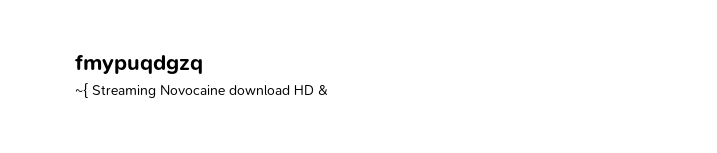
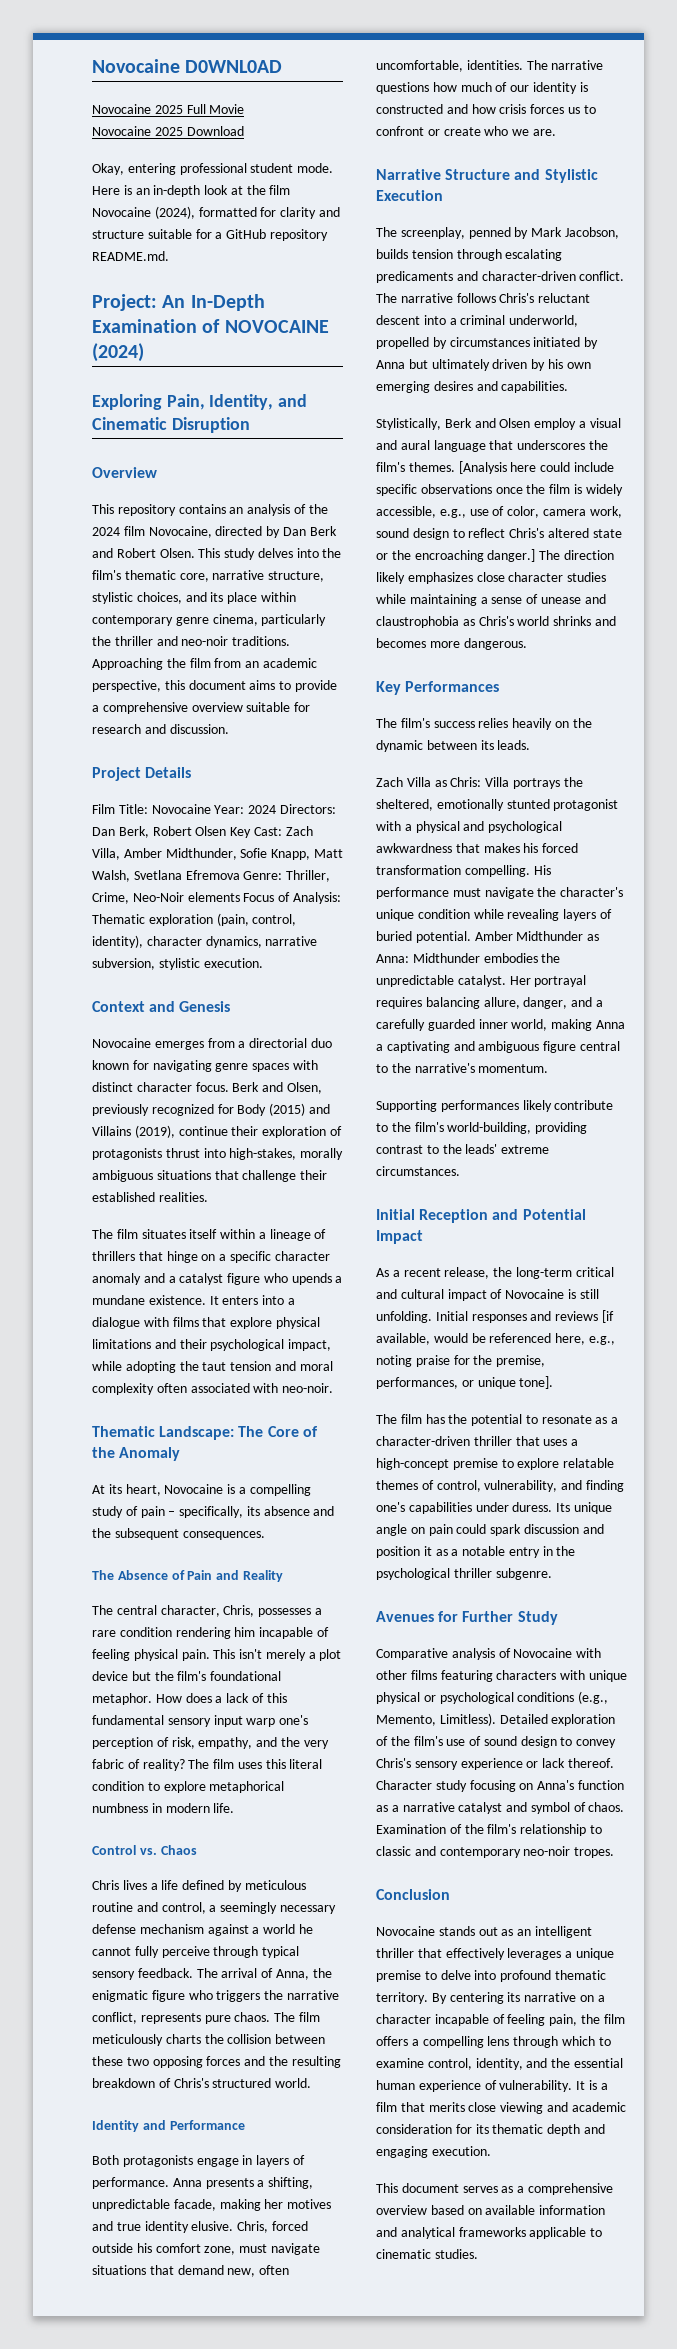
[75,54,203,74] [75,83,328,98] fmypuqdgzq // ~{ Streaming Novocaine download HD & -> [92,59,283,73] [92,104,245,114] [92,126,244,136] [92,163,334,175] [92,185,291,197] [92,206,340,219] [92,229,328,241] [92,251,169,261] [92,294,265,311] [92,319,329,333] [92,343,144,362] [92,394,308,410] [92,417,250,433] [92,467,157,478] [92,504,328,516] [92,526,337,538] [92,548,342,560] [92,570,325,582] [92,592,296,604] [92,614,327,626] [92,636,291,646] [92,658,317,670] [92,680,337,692] [92,702,311,714] [92,724,229,734] [92,767,192,781] [92,804,336,814] [92,826,313,838] [92,848,343,860] [92,870,331,882] [92,892,341,904] [92,913,297,926] [92,935,318,948] [92,958,263,970] [92,1001,231,1012] [92,1038,332,1050] [92,1060,318,1072] [92,1082,322,1094] [92,1103,330,1116] [92,1125,342,1138] [92,1148,344,1160] [92,1170,328,1182] [92,1192,208,1202] [92,1229,327,1241] [92,1251,330,1263] [92,1273,343,1285] [92,1295,295,1305] [92,1317,320,1329] [92,1339,332,1351] [92,1361,333,1373] [92,1383,334,1395] [92,1426,318,1440] [92,1447,181,1461] [92,1484,311,1496] [92,1506,335,1518] [92,1528,265,1540] [92,1570,283,1582] [92,1605,322,1617] [92,1627,329,1639] [92,1649,342,1661] [92,1671,282,1681] [92,1693,287,1705] [92,1715,309,1727] [92,1737,329,1749] [92,1759,323,1771] [92,1781,285,1793] [92,1803,235,1813] [92,1845,197,1855] [92,1880,306,1892] [92,1902,336,1914] [92,1924,313,1936] [92,1946,300,1958] [92,1968,332,1980] [92,1990,339,2002] [92,2012,320,2024] [92,2034,326,2046] [92,2056,341,2068] [92,2078,312,2088] [92,2120,245,2132] [92,2155,305,2167] [92,2177,314,2189] [92,2199,332,2211] [92,2221,308,2233] [92,2243,320,2255] [92,2265,290,2277] [376,60,604,72] [376,82,588,94] [376,104,596,114] [376,126,556,136] [376,169,598,183] [376,190,443,201] [376,227,619,239] [376,249,563,261] [376,271,625,283] [376,293,591,303] [376,315,579,327] [376,337,599,349] [376,359,591,371] [376,381,569,393] [376,418,621,430] [376,440,608,452] [376,461,614,474] [376,484,623,496] [376,506,622,518] [376,528,622,540] [376,549,614,562] [376,572,607,584] [376,594,606,606] [376,616,616,628] [376,638,527,650] [376,681,500,695] [376,718,592,730] [376,740,531,752] [376,777,583,789] [376,799,619,811] [376,821,563,833] [376,843,579,853] [376,865,551,877] [376,887,624,899] [376,909,612,921] [376,931,600,943] [376,953,561,963] [376,975,587,987] [376,997,603,1009] [376,1019,625,1031] [376,1041,620,1053] [376,1063,549,1073] [376,1100,614,1112] [376,1122,588,1134] [376,1144,550,1154] [376,1166,460,1176] [376,1209,586,1223] [376,1230,423,1244] [376,1267,614,1279] [376,1289,599,1301] [376,1310,614,1323] [376,1333,615,1345] [376,1355,546,1367] [376,1376,554,1389] [376,1414,619,1426] [376,1436,579,1446] [376,1458,615,1470] [376,1480,624,1492] [376,1502,612,1514] [376,1524,604,1536] [376,1546,576,1558] [376,1568,552,1580] [376,1611,558,1625] [376,1648,602,1660] [376,1670,627,1682] [376,1691,609,1704] [376,1713,616,1726] [376,1736,617,1748] [376,1758,614,1770] [376,1780,624,1792] [376,1802,625,1814] [376,1824,602,1836] [376,1846,615,1858] [376,1889,450,1900] [376,1926,592,1938] [376,1948,614,1960] [376,1970,606,1982] [376,1992,605,2004] [376,2014,625,2026] [376,2036,611,2048] [376,2058,623,2070] [376,2080,608,2092] [376,2102,626,2114] [376,2124,605,2136] [376,2146,491,2158] [376,2183,613,2195] [376,2205,606,2215] [376,2227,603,2239] [376,2249,478,2259] Novocaine D0WNL0AD // Novocaine 2025 Full Movie // Novocaine 2025 Download // Okay, entering professional student mode. Here is an in-depth look at the film Novocaine (2024), formatted for clarity and structure suitable for a GitHub repository README.md. // Project: An In-Depth Examination of NOVOCAINE (2024) // Exploring Pain, Identity, and Cinematic Disruption // Overview // This repository contains an analysis of the 2024 film Novocaine, directed by Dan Berk and Robert Olsen. This study delves into the film's thematic core, narrative structure, stylistic choices, and its place within contemporary genre cinema, particularly the thriller and neo-noir traditions. Approaching the film from an academic perspective, this document aims to provide a comprehensive overview suitable for research and discussion. // Project Details // Film Title: Novocaine Year: 2024 Directors: Dan Berk, Robert Olsen Key Cast: Zach Villa, Amber Midthunder, Sofie Knapp, Matt Walsh, Svetlana Efremova Genre: Thriller, Crime, Neo-Noir elements Focus of Analysis: Thematic exploration (pain, control, identity), character dynamics, narrative subversion, stylistic execution. // Context and Genesis // Novocaine emerges from a directorial duo known for navigating genre spaces with distinct character focus. Berk and Olsen, previously recognized for Body (2015) and Villains (2019), continue their exploration of protagonists thrust into high-stakes, morally ambiguous situations that challenge their established realities. // The film situates itself within a lineage of thrillers that hinge on a specific character anomaly and a catalyst figure who upends a mundane existence. It enters into a dialogue with films that explore physical limitations and their psychological impact, while adopting the taut tension and moral complexity often associated with neo-noir. // Thematic Landscape: The Core of the Anomaly // At its heart, Novocaine is a compelling study of pain – specifically, its absence and the subsequent consequences. // The Absence of Pain and Reality // The central character, Chris, possesses a rare condition rendering him incapable of feeling physical pain. This isn't merely a plot device but the film's foundational metaphor. How does a lack of this fundamental sensory input warp one's perception of risk, empathy, and the very fabric of reality? The film uses this literal condition to explore metaphorical numbness in modern life. // Control vs. Chaos // Chris lives a life defined by meticulous routine and control, a seemingly necessary defense mechanism against a world he cannot fully perceive through typical sensory feedback. The arrival of Anna, the enigmatic figure who triggers the narrative conflict, represents pure chaos. The film meticulously charts the collision between these two opposing forces and the resulting breakdown of Chris's structured world. // Identity and Performance // Both protagonists engage in layers of performance. Anna presents a shifting, unpredictable facade, making her motives and true identity elusive. Chris, forced outside his comfort zone, must navigate situations that demand new, often uncomfortable, identities. The narrative questions how much of our identity is constructed and how crisis forces us to confront or create who we are. // Narrative Structure and Stylistic Execution // The screenplay, penned by Mark Jacobson, builds tension through escalating predicaments and character-driven conflict. The narrative follows Chris's reluctant descent into a criminal underworld, propelled by circumstances initiated by Anna but ultimately driven by his own emerging desires and capabilities. // Stylistically, Berk and Olsen employ a visual and aural language that underscores the film's themes. [Analysis here could include specific observations once the film is widely accessible, e.g., use of color, camera work, sound design to reflect Chris's altered state or the encroaching danger.] The direction likely emphasizes close character studies while maintaining a sense of unease and claustrophobia as Chris's world shrinks and becomes more dangerous. // Key Performances // The film's success relies heavily on the dynamic between its leads. // Zach Villa as Chris: Villa portrays the sheltered, emotionally stunted protagonist with a physical and psychological awkwardness that makes his forced transformation compelling. His performance must navigate the character's unique condition while revealing layers of buried potential. Amber Midthunder as Anna: Midthunder embodies the unpredictable catalyst. Her portrayal requires balancing allure, danger, and a carefully guarded inner world, making Anna a captivating and ambiguous figure central to the narrative's momentum. // Supporting performances likely contribute to the film's world-building, providing contrast to the leads' extreme circumstances. // Initial Reception and Potential Impact // As a recent release, the long-term critical and cultural impact of Novocaine is still unfolding. Initial responses and reviews [if available, would be referenced here, e.g., noting praise for the premise, performances, or unique tone]. // The film has the potential to resonate as a character-driven thriller that uses a high-concept premise to explore relatable themes of control, vulnerability, and finding one's capabilities under duress. Its unique angle on pain could spark discussion and position it as a notable entry in the psychological thriller subgenre. // Avenues for Further Study // Comparative analysis of Novocaine with other films featuring characters with unique physical or psychological conditions (e.g., Memento, Limitless). Detailed exploration of the film's use of sound design to convey Chris's sensory experience or lack thereof. Character study focusing on Anna's function as a narrative catalyst and symbol of chaos. Examination of the film's relationship to classic and contemporary neo-noir tropes. // Conclusion // Novocaine stands out as an intelligent thriller that effectively leverages a unique premise to delve into profound thematic territory. By centering its narrative on a character incapable of feeling pain, the film offers a compelling lens through which to examine control, identity, and the essential human experience of vulnerability. It is a film that merits close viewing and academic consideration for its thematic depth and engaging execution. // This document serves as a comprehensive overview based on available information and analytical frameworks applicable to cinematic studies.

